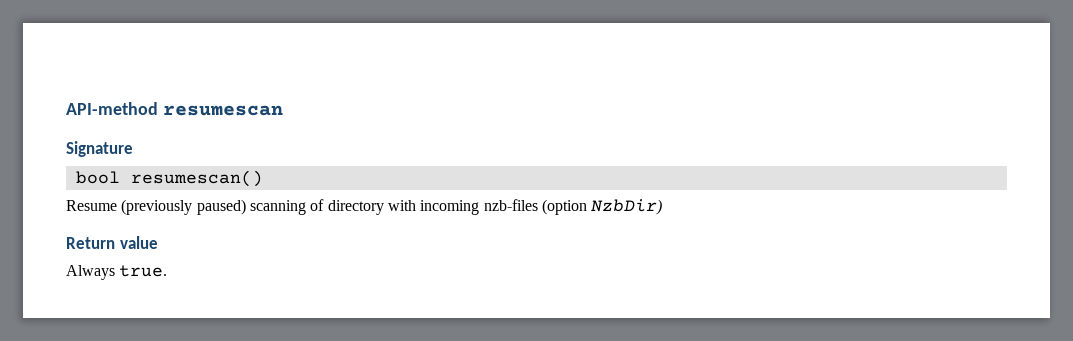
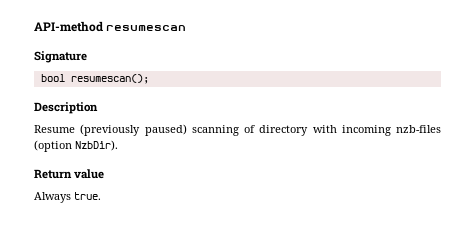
[130,170,263,187] resumescan() -> [70,74,149,84] [34,102,98,114] resumescan(); // Description
[591,199,663,215] NzbDir) -> [75,140,118,151] NzbDir).

